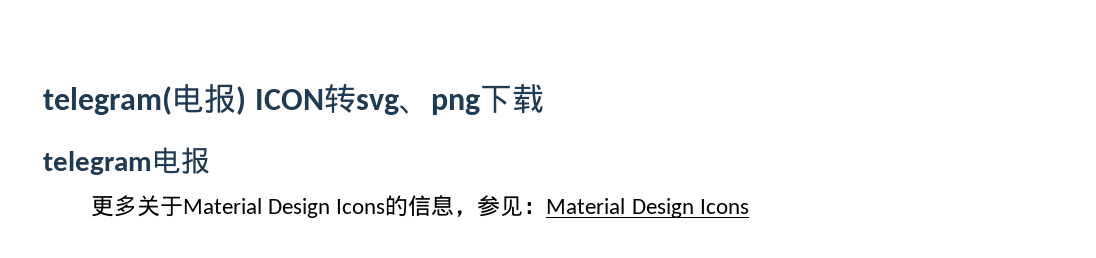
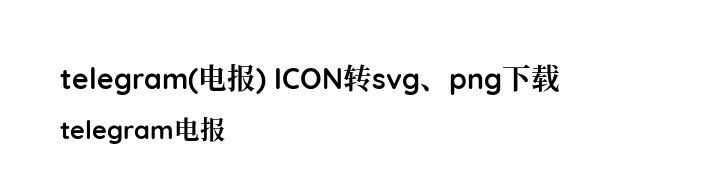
[90,195,749,218] // 更多关于Material Design Icons的信息，参见：Material Design Icons -> (226, 129) none

